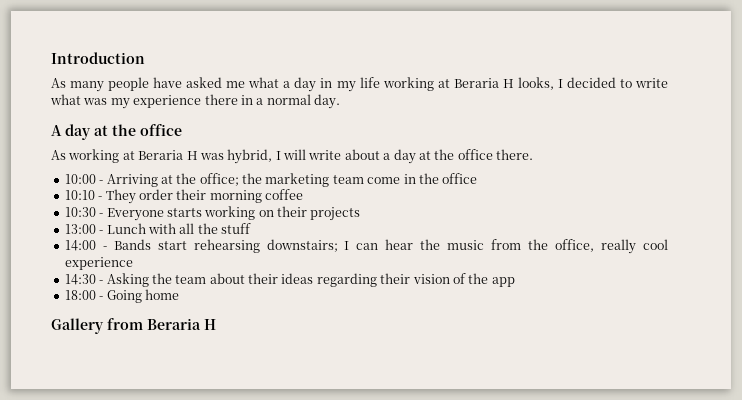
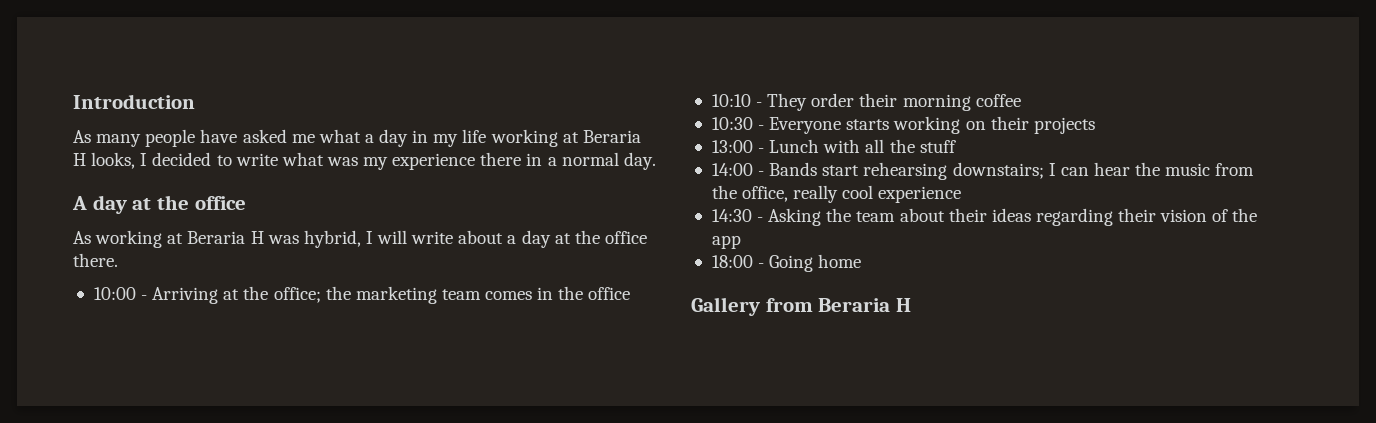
[367,177,401,184] come -> [485,291,533,300] comes

